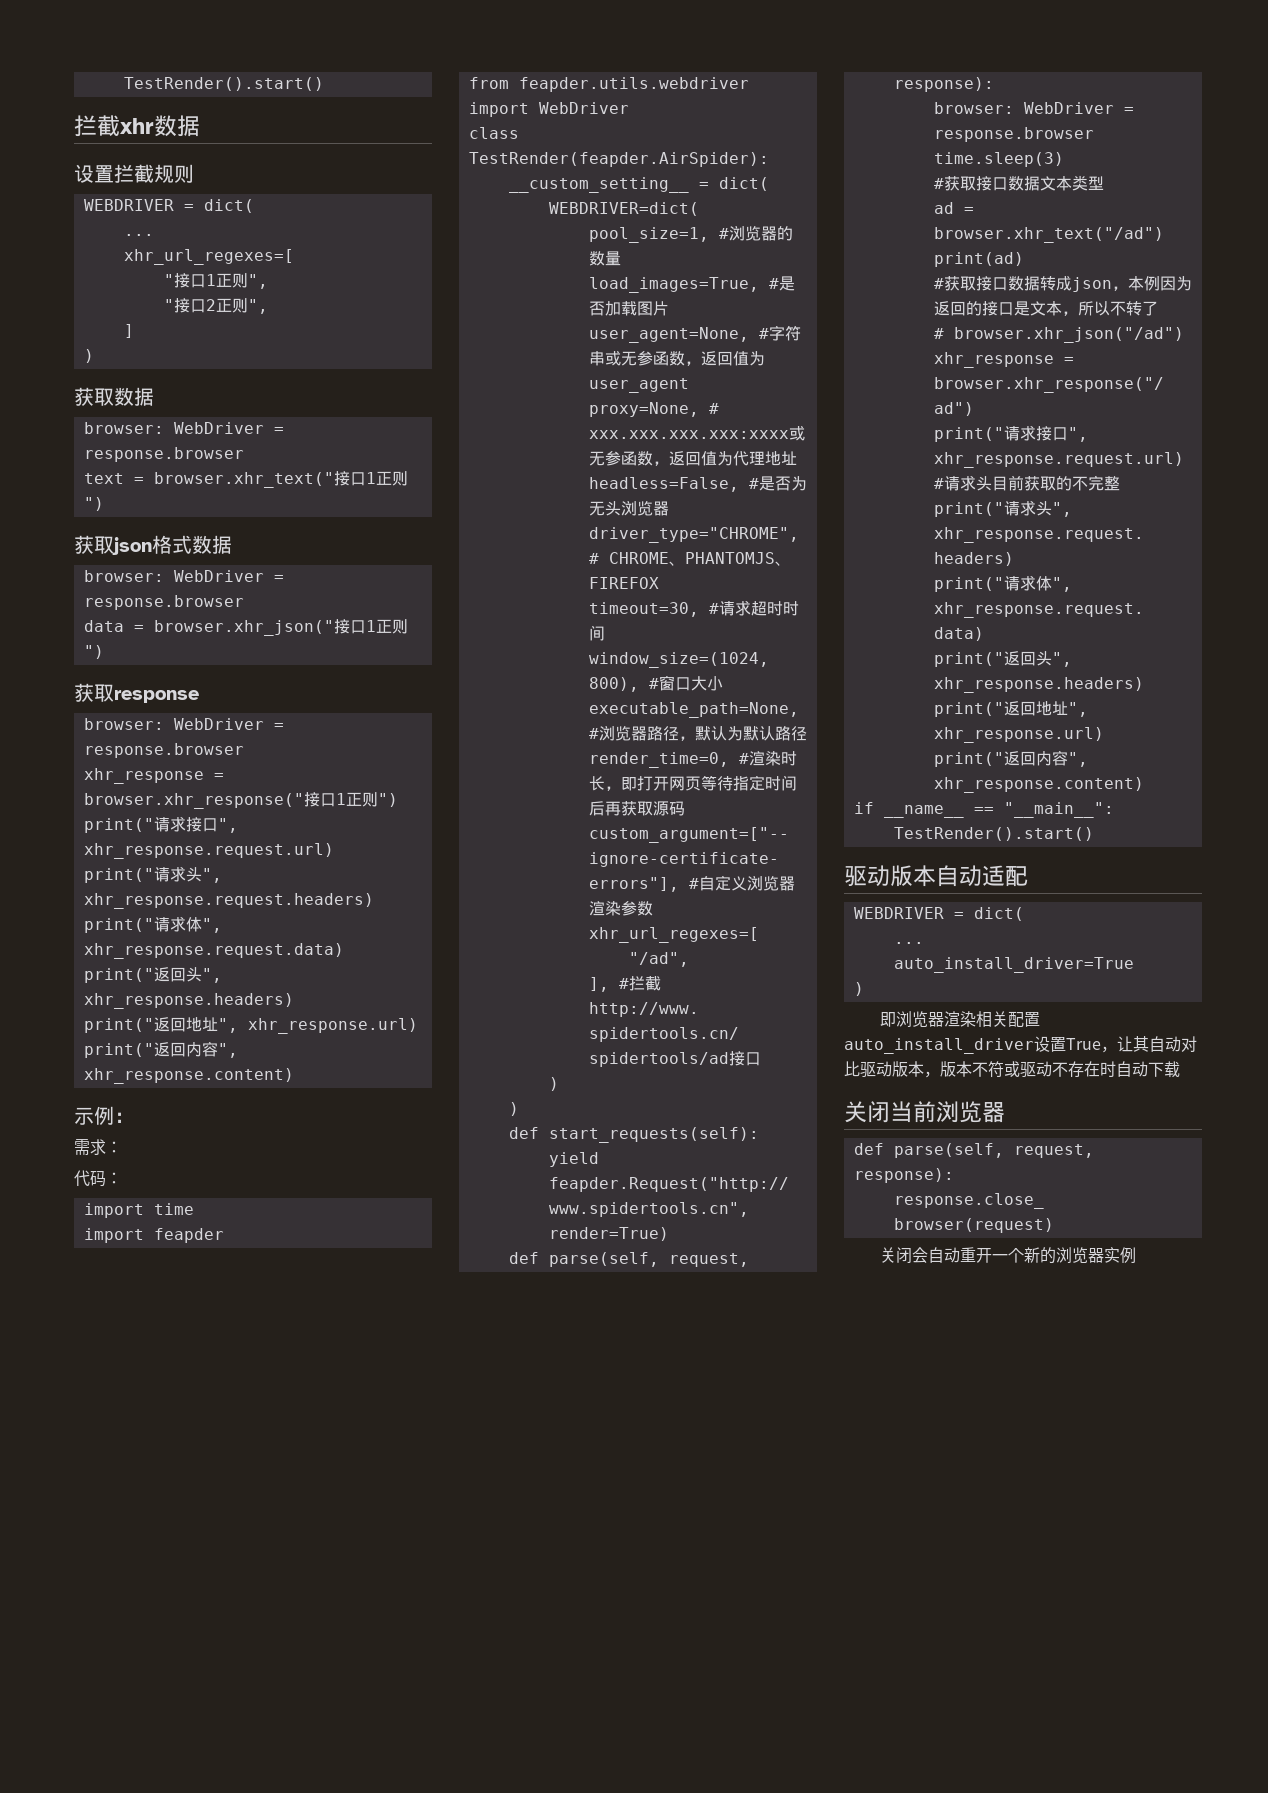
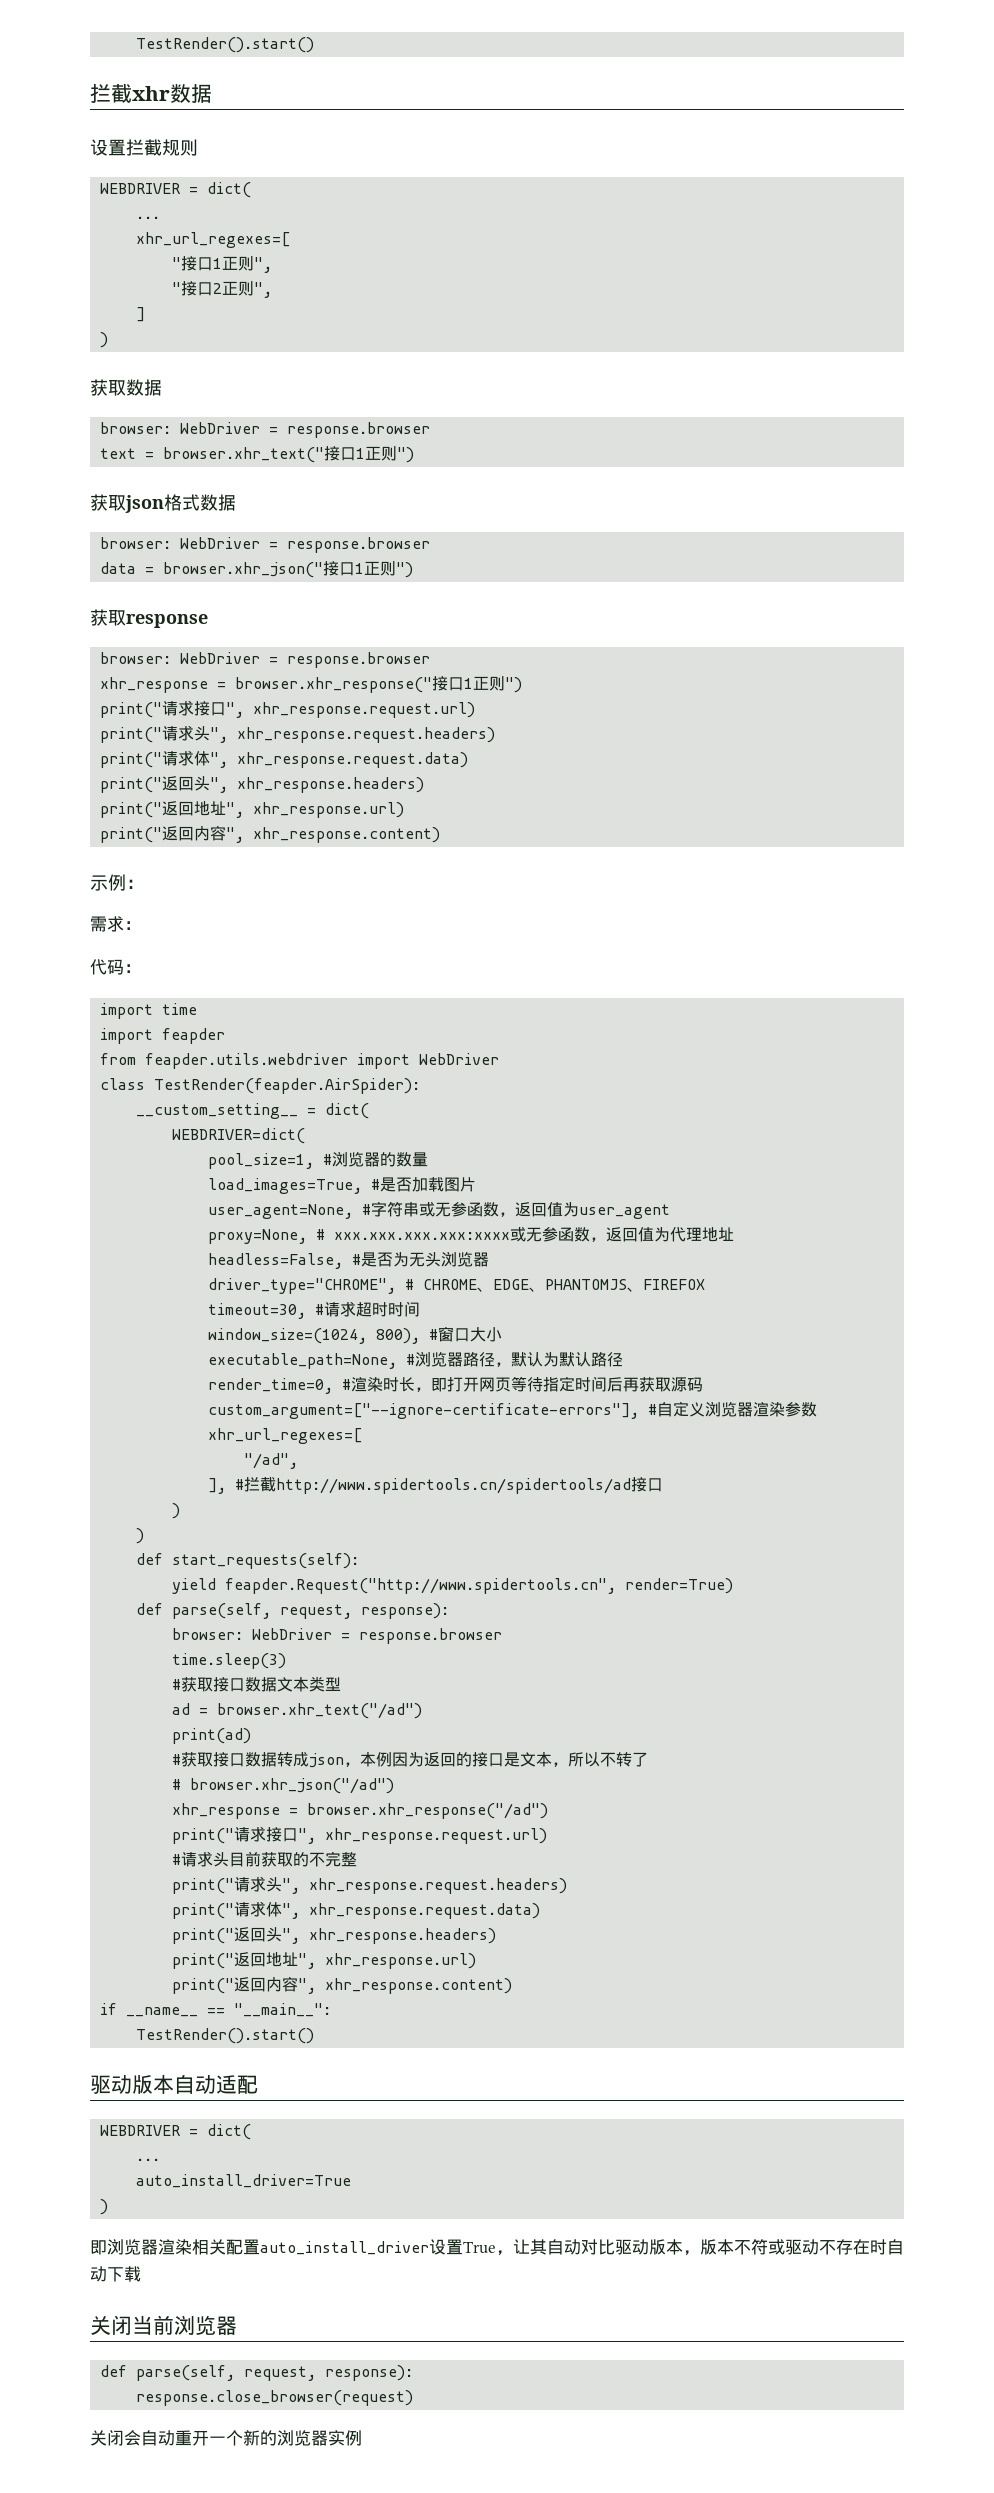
(685, 563) none -> [493,1279,546,1292] EDGE、

